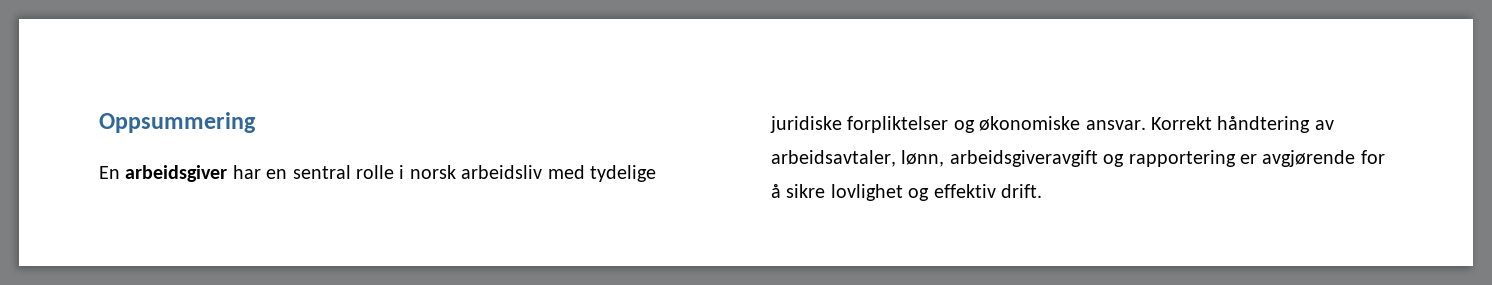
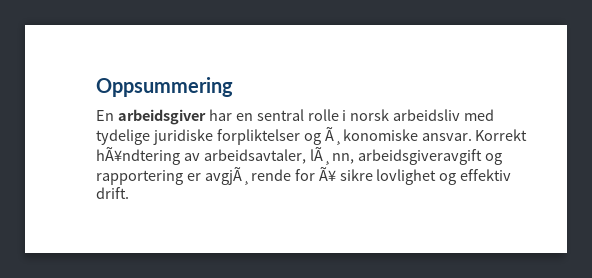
[979,116,1081,131] økonomiske -> [324,127,418,145] Ã¸konomiske
[1217,116,1311,133] håndtering -> [96,147,180,165] hÃ¥ndtering
[901,150,945,167] lønn, -> [309,147,354,165] lÃ¸nn,
[1262,150,1385,167] [771,184,781,198] avgjørende for å -> [204,167,336,185] avgjÃ¸rende for Ã¥

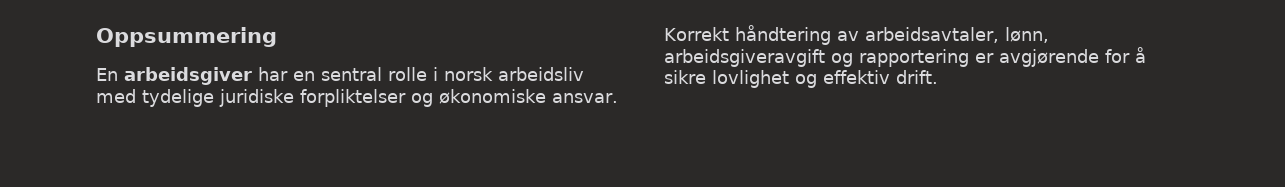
[324,127,418,145] Ã¸konomiske -> [439,89,546,104] økonomiske
[96,147,180,165] hÃ¥ndtering -> [734,25,831,45] håndtering
[309,147,354,165] lÃ¸nn, -> [1004,27,1049,43] lønn,
[204,167,336,185] avgjÃ¸rende for Ã¥ -> [999,47,1146,67] avgjørende for å

